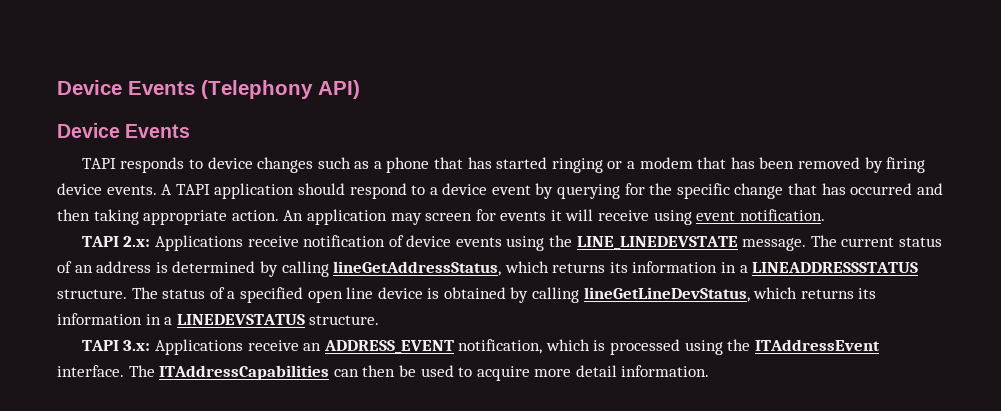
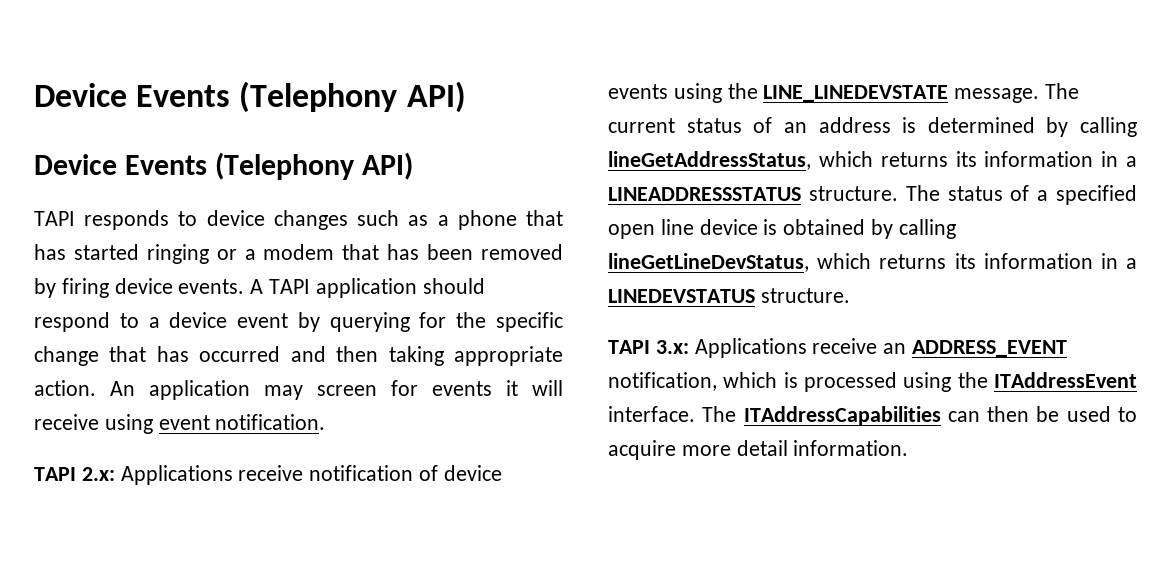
(191, 131) none -> [215,152,414,180] (Telephony API)

